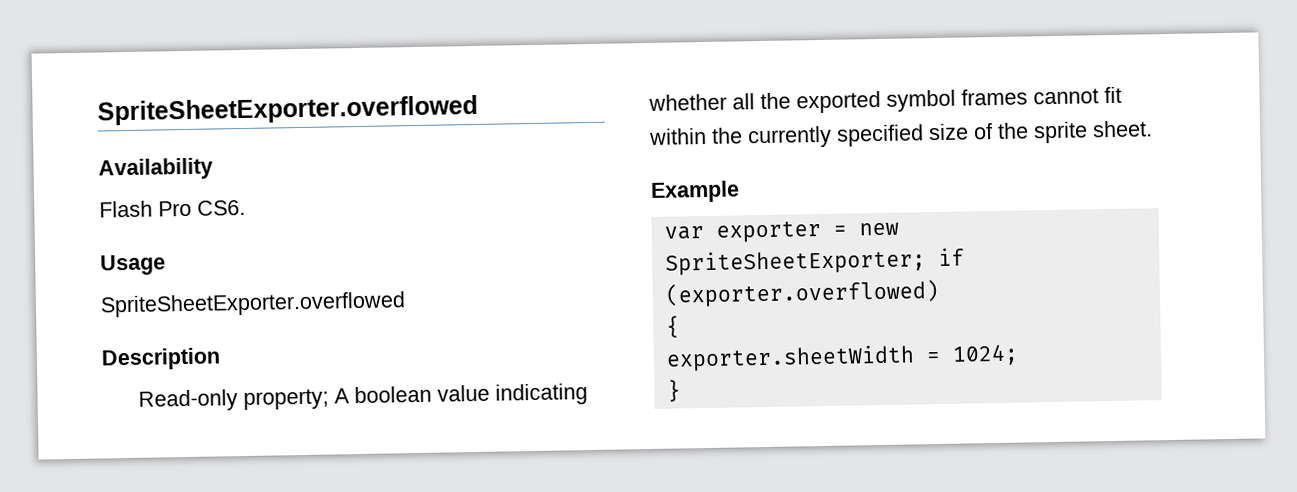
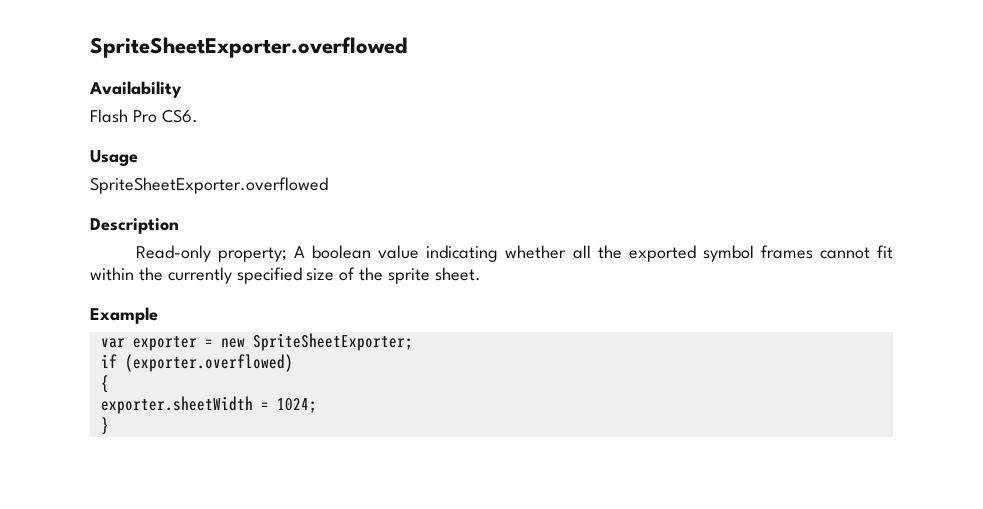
(926, 262) none -> (413, 342) //

